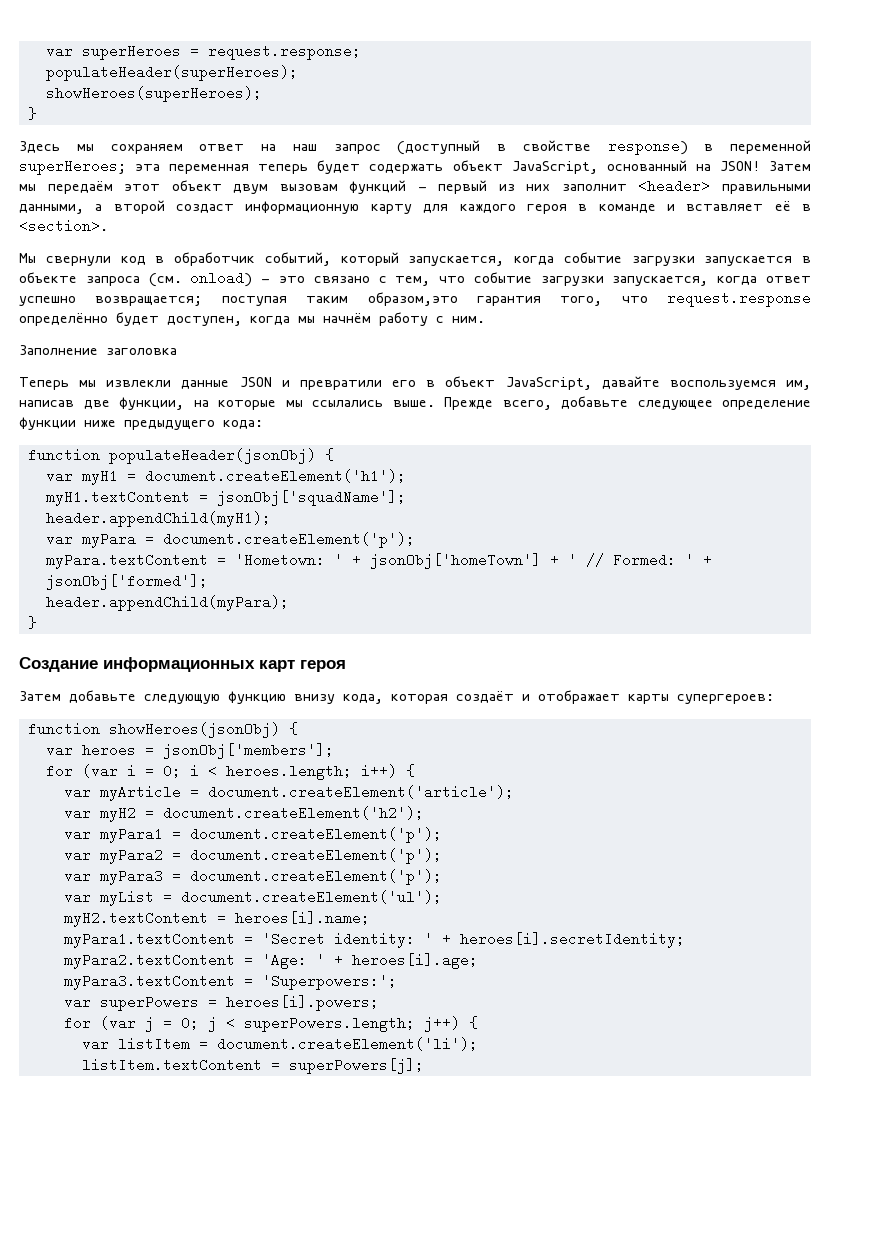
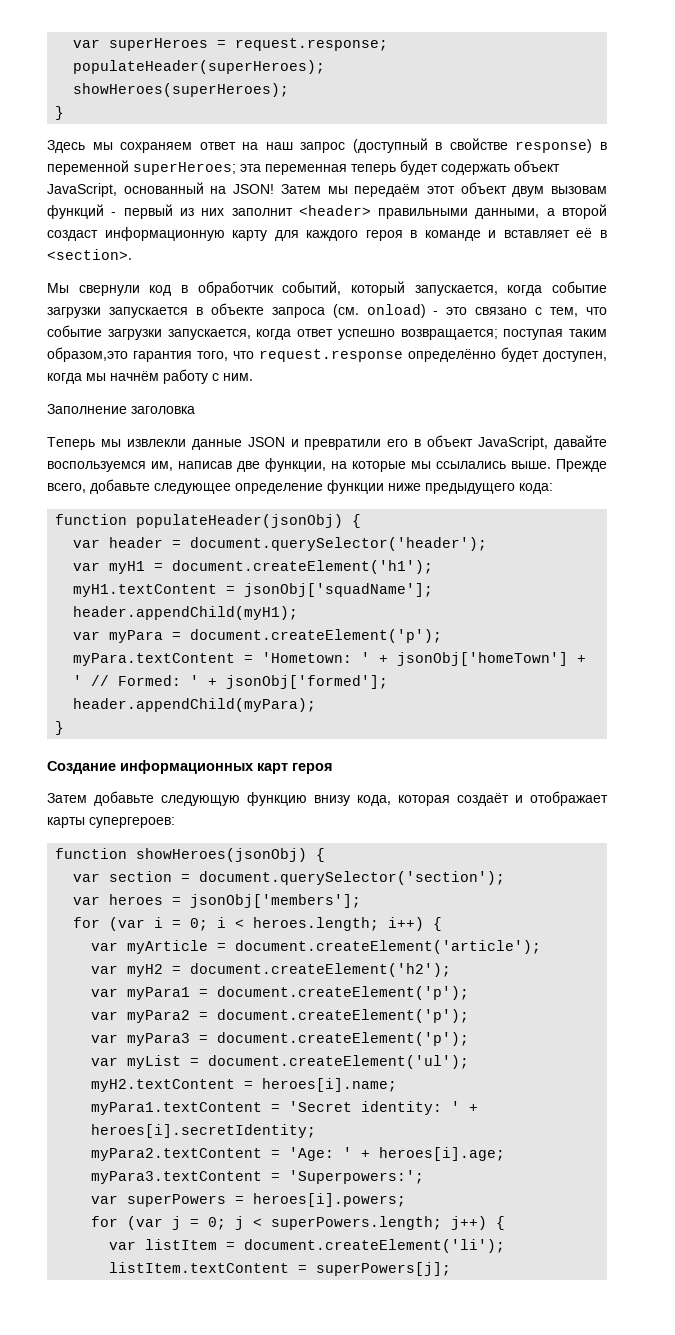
(334, 454) none -> [73,537,488,551] // var header = document.querySelector('header');
(298, 728) none -> [73,871,506,885] // var section = document.querySelector('section');

